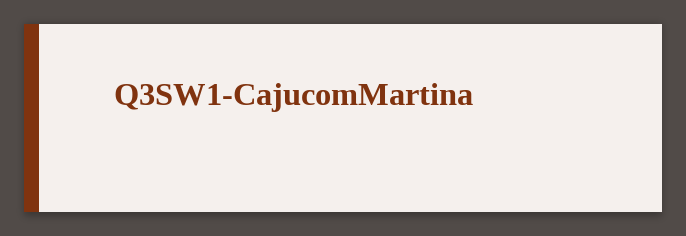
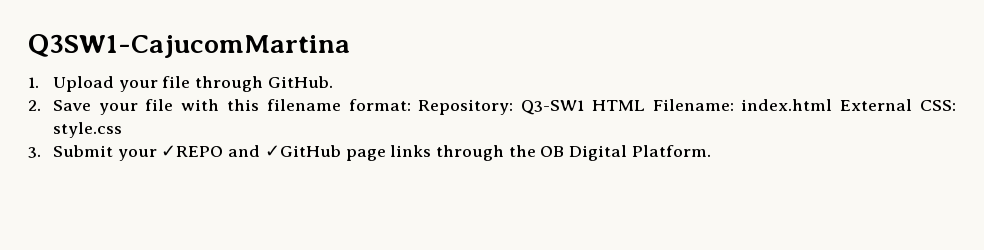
(473, 97) none -> [28,76,333,92] [28,99,956,115] [52,122,122,138] [28,145,711,161] // 1. Upload your file through GitHub. // 2. Save your file with this filename format: Repository: Q3-SW1 HTML Filename: index.html External CSS: style.css // 3. Submit your ✓REPO and ✓GitHub page links through the OB Digital Platform.

